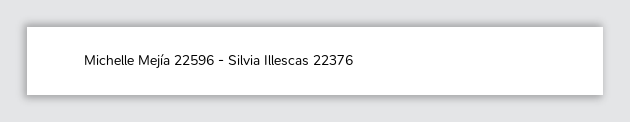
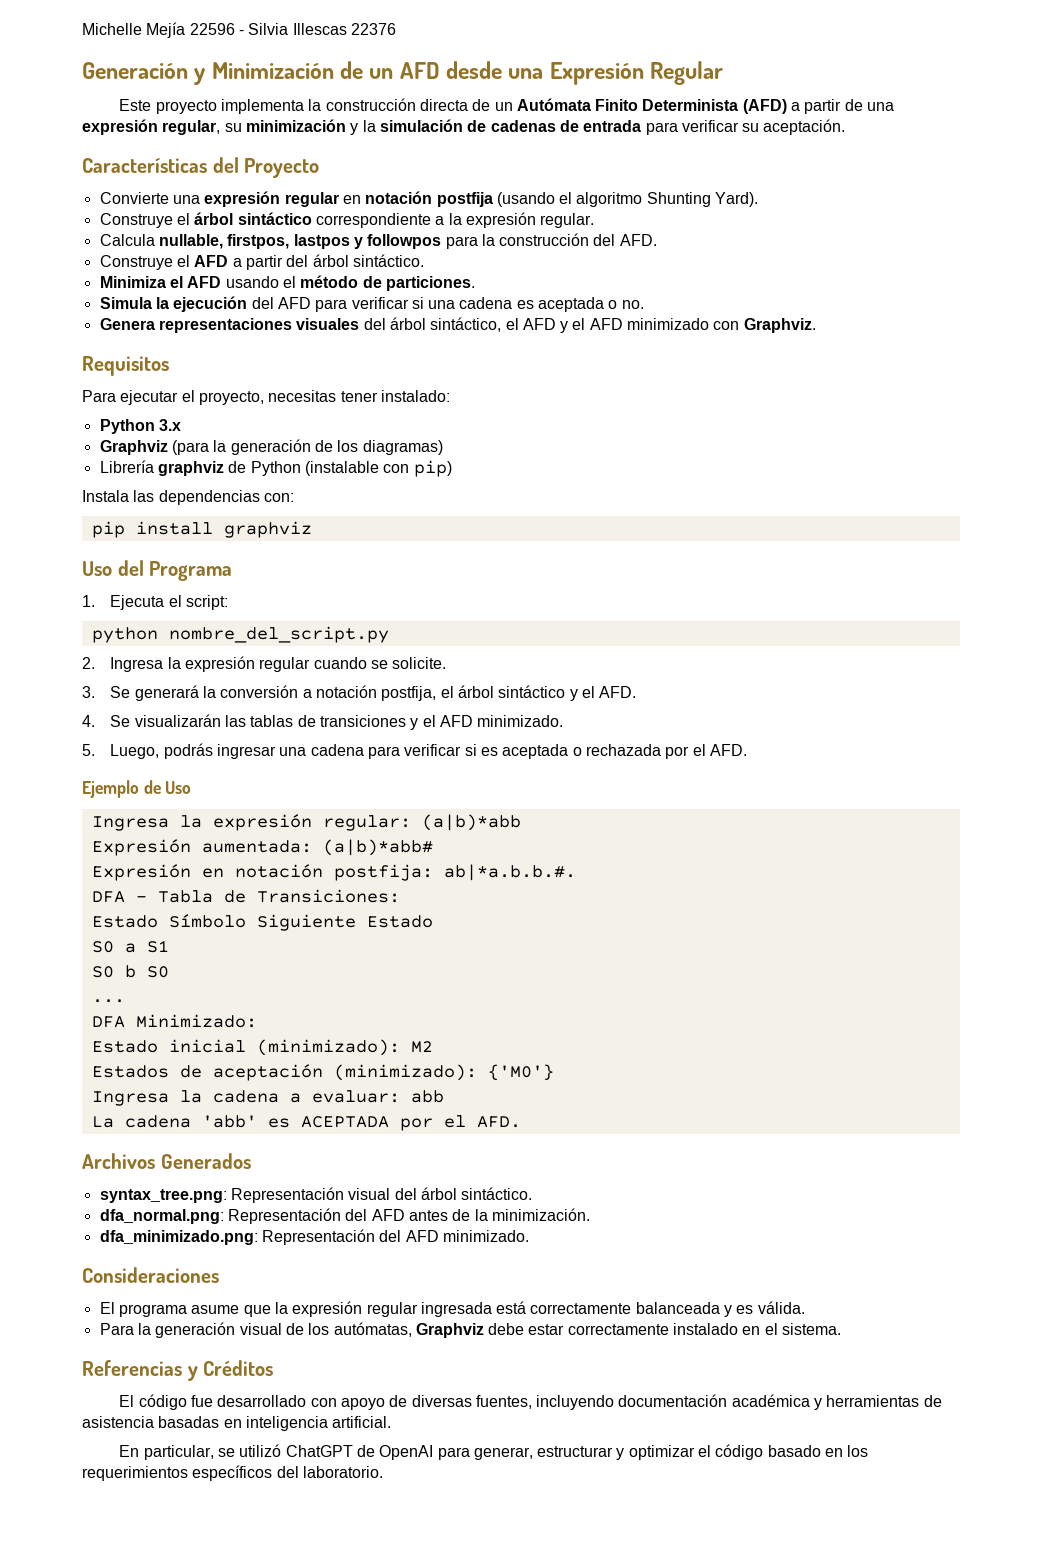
(353, 60) none -> [82,61,724,85] [119,98,895,114] [82,119,846,135] [82,157,320,178] [99,191,759,207] [99,212,595,228] [99,233,657,249] [99,254,424,270] [99,275,475,291] [99,296,644,312] [99,317,816,333] [82,356,169,376] [82,390,450,405] [99,419,181,434] [99,439,443,455] [99,460,452,477] [82,490,294,505] [91,521,312,538] [82,560,233,581] [82,595,229,610] [91,626,389,643] [82,656,447,672] [82,685,637,701] [82,714,564,730] [82,743,747,759] [82,780,192,798] [91,814,521,831] [91,839,433,856] [91,864,576,881] [91,889,400,903] [91,914,433,931] [91,940,169,953] [91,965,169,978] [91,999,125,1003] [91,1014,257,1028] [91,1039,433,1056] [91,1064,554,1081] [91,1090,444,1106] [91,1115,521,1131] [82,1153,251,1169] [99,1187,533,1203] [99,1208,590,1224] [99,1229,529,1245] [82,1267,219,1283] [99,1301,805,1317] [99,1322,842,1338] [82,1360,274,1381] [119,1394,942,1410] [82,1416,392,1431] [119,1444,869,1460] [82,1465,383,1481] // Generación y Minimización de un AFD desde una Expresión Regular // Este proyecto implementa la construcción directa de un Autómata Finito Determinista (AFD) a partir de una expresión regular, su minimización y la simulación de cadenas de entrada para verificar su aceptación. // Características del Proyecto // Convierte una expresión regular en notación postfija (usando el algoritmo Shunting Yard). // Construye el árbol sintáctico correspondiente a la expresión regular. // Calcula nullable, firstpos, lastpos y followpos para la construcción del AFD. // Construye el AFD a partir del árbol sintáctico. // Minimiza el AFD usando el método de particiones. // Simula la ejecución del AFD para verificar si una cadena es aceptada o no. // Genera representaciones visuales del árbol sintáctico, el AFD y el AFD minimizado con Graphviz. // Requisitos // Para ejecutar el proyecto, necesitas tener instalado: // Python 3.x // Graphviz (para la generación de los diagramas) // Librería graphviz de Python (instalable con pip) // Instala las dependencias con: // pip install graphviz // Uso del Programa // 1. Ejecuta el script: // python nombre_del_script.py // 2. Ingresa la expresión regular cuando se solicite. // 3. Se generará la conversión a notación postfija, el árbol sintáctico y el AFD. // 4. Se visualizarán las tablas de transiciones y el AFD minimizado. // 5. Luego, podrás ingresar una cadena para verificar si es aceptada o rechazada por el AFD. // Ejemplo de Uso // Ingresa la expresión regular: (a|b)*abb // Expresión aumentada: (a|b)*abb# // Expresión en notación postfija: ab|*a.b.b.#. // DFA - Tabla de Transiciones: // Estado Símbolo Siguiente Estado // S0 a S1 // S0 b S0 // ... // DFA Minimizado: // Estado inicial (minimizado): M2 // Estados de aceptación (minimizado): {'M0'} // Ingresa la cadena a evaluar: abb // La cadena 'abb' es ACEPTADA por el AFD. // Archivos Generados // syntax_tree.png: Representación visual del árbol sintáctico. // dfa_normal.png: Representación del AFD antes de la minimización. // dfa_minimizado.png: Representación del AFD minimizado. // Consideraciones // El programa asume que la expresión regular ingresada está correctamente balanceada y es válida. // Para la generación visual de los autómatas, Graphviz debe estar correctamente instalado en el sistema. // Referencias y Créditos // El código fue desarrollado con apoyo de diversas fuentes, incluyendo documentación académica y herramientas de asistencia basadas en inteligencia artificial. // En particular, se utilizó ChatGPT de OpenAI para generar, estructurar y optimizar el código basado en los requerimientos específicos del laboratorio.

